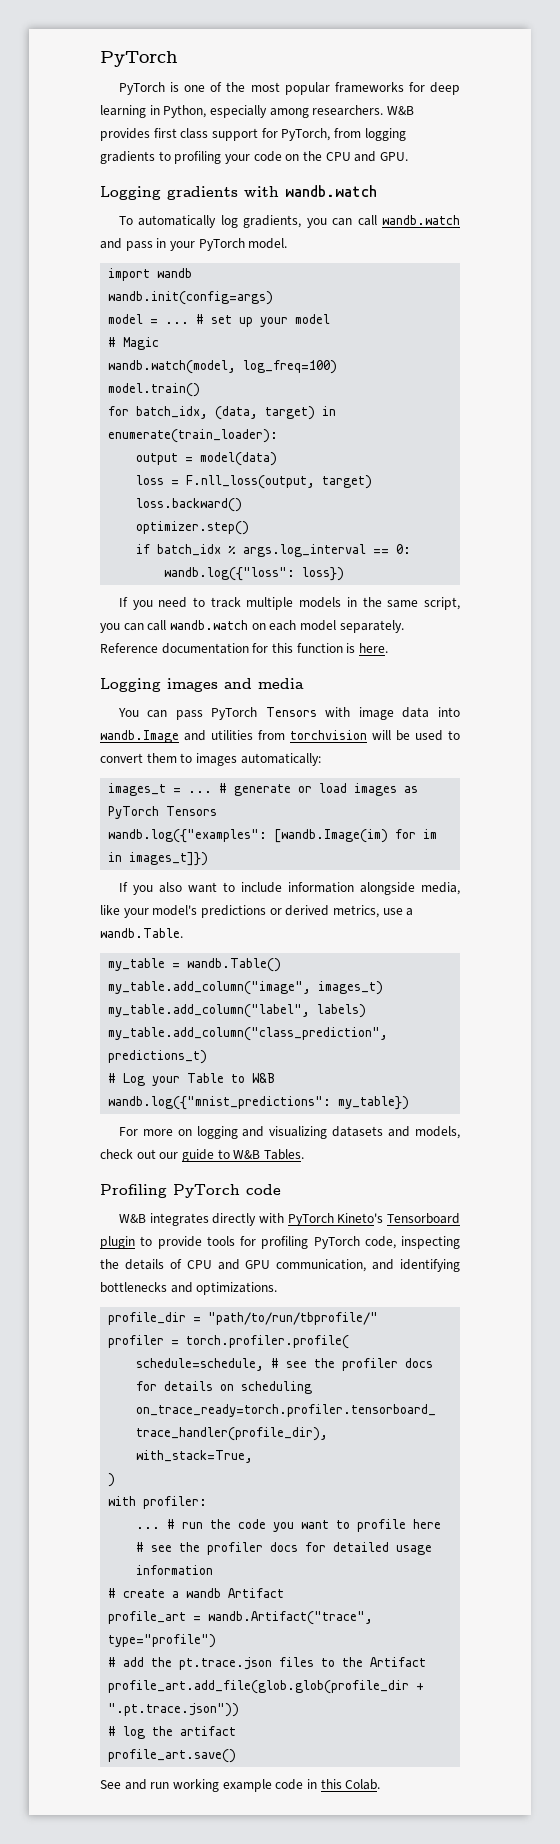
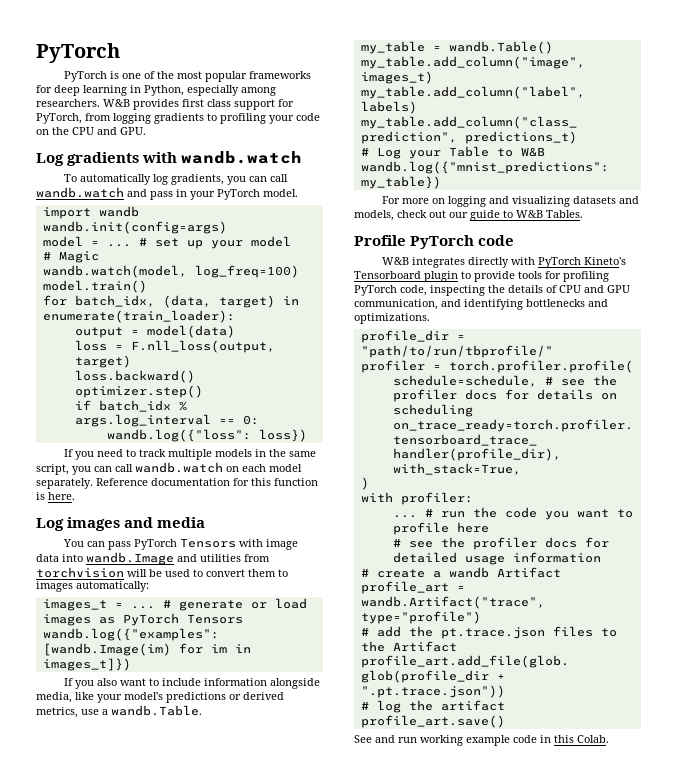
[100,186,161,200] Logging -> [36,153,64,166] Log
[100,678,161,692] Logging -> [36,518,64,531] Log
[100,1184,167,1198] Profiling -> [354,235,406,246] Profile

